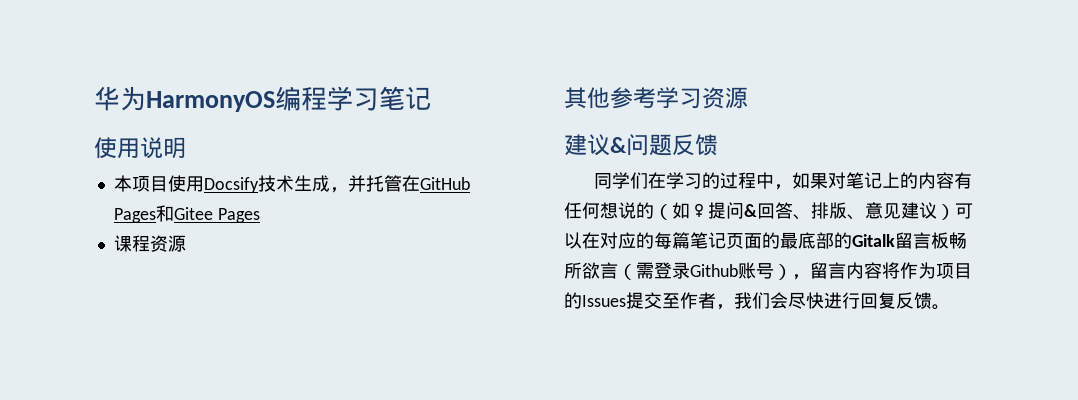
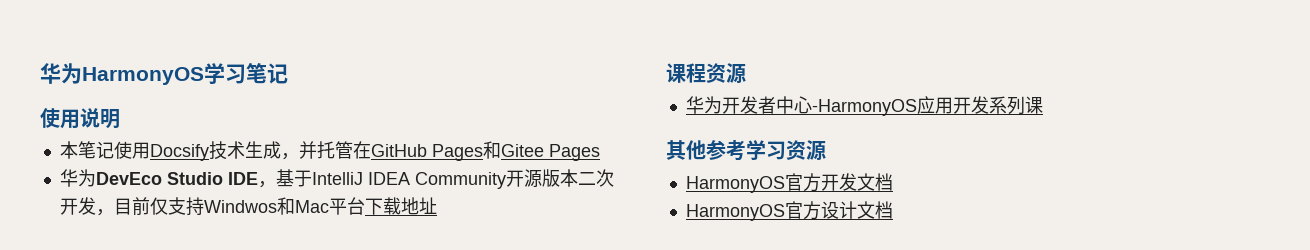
[275,86,327,111] 编程 -> (204, 76) none
[131,176,168,192] 项目 -> [77,141,114,159] 笔记
[113,235,186,252] [564,87,748,109] [564,134,718,156] [593,172,972,190] [564,202,973,220] [564,232,967,249] [564,262,972,280] [564,292,950,310] 课程资源 // 其他参考学习资源 // 建议&问题反馈 // 同学们在学习的过程中，如果对笔记上的内容有任何想说的（如♀提问&回答、排版、意见建议）可以在对应的每篇笔记页面的最底部的Gitalk留言板畅所欲言（需登录Github账号），留言内容将作为项目的Issues提交至作者，我们会尽快进行回复反馈。 -> [59,169,614,189] [59,197,437,216] [666,63,746,84] [685,96,1043,116] [666,140,826,161] [685,173,893,193] [685,201,893,221] 华为DevEco Studio IDE，基于IntelliJ IDEA Community开源版本二次开发，目前仅支持Windwos和Mac平台下载地址 // 课程资源 // 华为开发者中心-HarmonyOS应用开发系列课 // 其他参考学习资源 // HarmonyOS官方开发文档 // HarmonyOS官方设计文档

